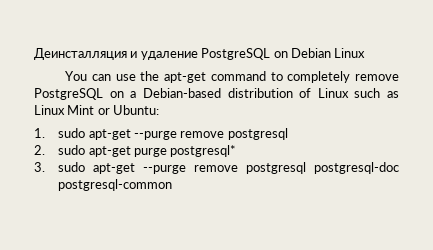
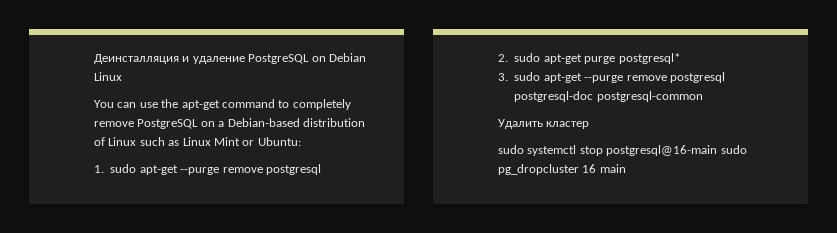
(173, 185) none -> [498,119,590,129] [498,145,747,156] [498,164,626,175] // Удалить кластер // sudo systemctl stop postgresql@16-main sudo pg_dropcluster 16 main

